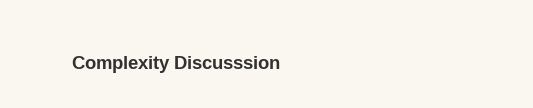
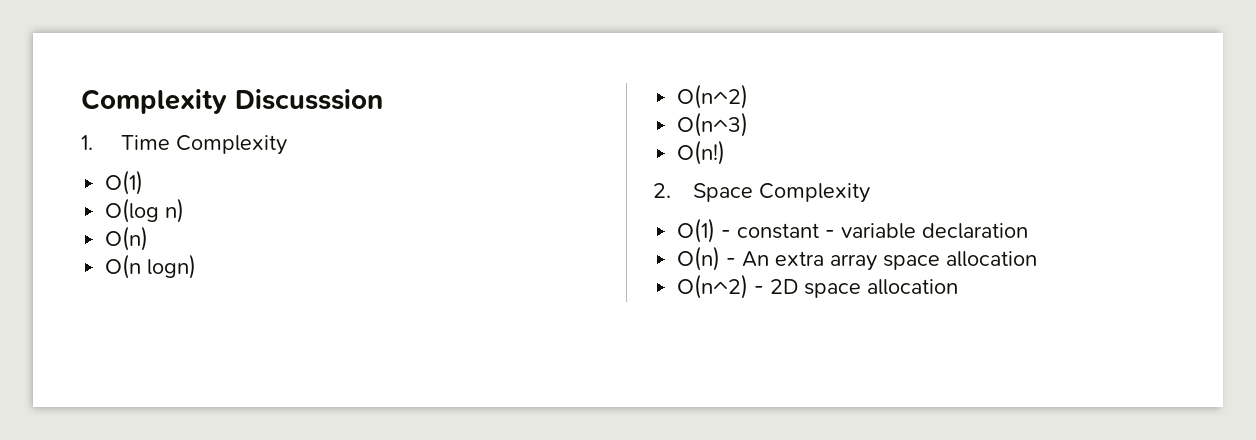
(280, 62) none -> [81,135,287,155] [105,170,144,195] [105,198,185,223] [105,226,149,251] [105,254,197,279] [677,84,749,109] [677,112,749,137] [677,140,726,165] [653,183,870,203] [677,218,1029,243] [677,246,1038,271] [677,274,959,299] // 1. Time Complexity // O(1) // O(log n) // O(n) // O(n logn) // O(n^2) // O(n^3) // O(n!) // 2. Space Complexity // O(1) - constant - variable declaration // O(n) - An extra array space allocation // O(n^2) - 2D space allocation

